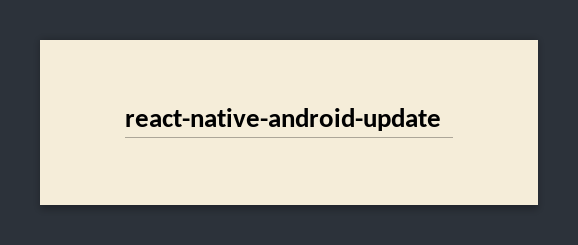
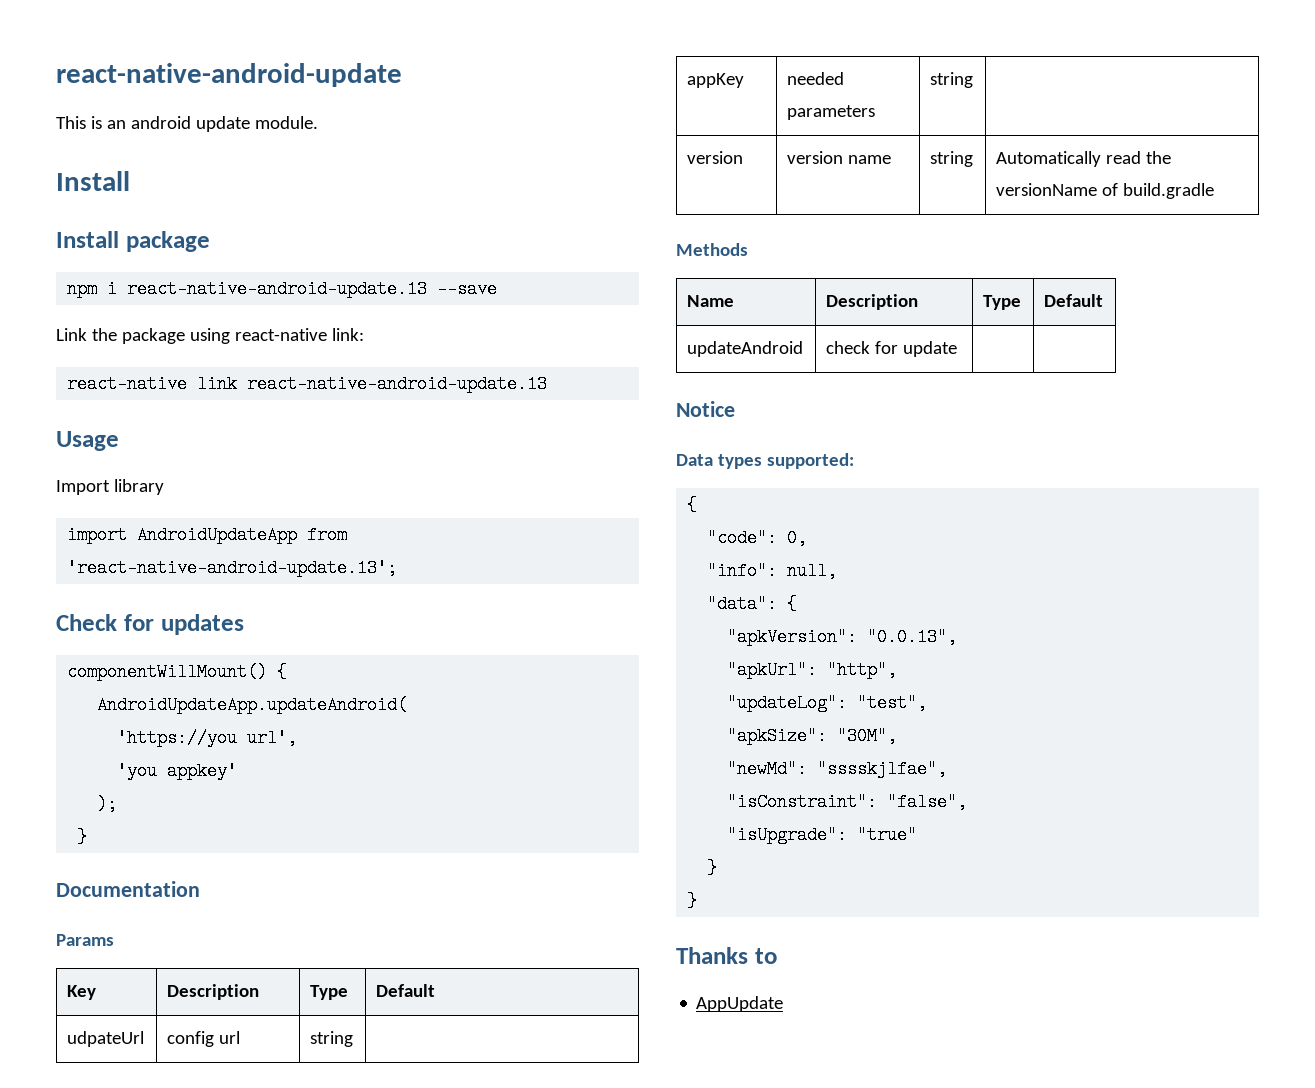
(441, 119) none -> [56,116,318,132] [56,171,130,191] [56,231,210,252] [67,280,498,298] [56,328,364,344] [67,375,548,393] [56,431,119,451] [56,479,164,495] [67,526,348,544] [67,559,398,577] [56,614,244,635] [67,663,288,681] [97,696,408,714] [117,729,298,747] [117,762,238,780] [97,795,118,813] [77,828,88,846] [56,881,200,897] [56,934,114,946] [67,985,97,1000] [167,984,260,1000] [310,985,349,1000] [376,984,436,997] [67,1031,145,1047] [167,1031,241,1047] [310,1031,354,1047] [687,73,745,88] [787,72,845,85] [787,105,876,120] [930,72,974,88] [687,151,744,164] [787,151,892,164] [930,151,974,167] [996,151,1172,167] [996,183,1215,199] [676,243,748,256] [687,295,735,307] [826,294,919,310] [983,295,1022,310] [1044,294,1104,307] [687,341,804,357] [826,341,958,357] [676,401,735,417] [676,453,854,469] [687,496,698,514] [707,529,808,547] [707,562,838,580] [707,595,798,613] [727,628,958,646] [727,661,898,679] [727,694,928,712] [727,727,898,745] [727,760,948,778] [727,793,968,811] [727,826,918,844] [707,859,718,877] [687,892,698,910] [676,947,777,964] [696,996,784,1012] // This is an android update module. // Install // Install package // npm i react-native-android-update.13 --save // Link the package using react-native link: // react-native link react-native-android-update.13 // Usage // Import library // import AndroidUpdateApp from 'react-native-android-update.13'; // Check for updates // componentWillMount() { // AndroidUpdateApp.updateAndroid( // 'https://you url', // 'you appkey' // ); // } // Documentation // Params // Key | Description | Type | Default // udpateUrl | config url | string | // appKey | needed parameters | string | // version | version name | string | Automatically read the versionName of build.gradle // Methods // Name | Description | Type | Default // updateAndroid | check for update | | // Notice // Data types supported: // { // "code": 0, // "info": null, // "data": { // "apkVersion": "0.0.13", // "apkUrl": "http", // "updateLog": "test", // "apkSize": "30M", // "newMd": "sssskjlfae", // "isConstraint": "false", // "isUpgrade": "true" // } // } // Thanks to // AppUpdate

